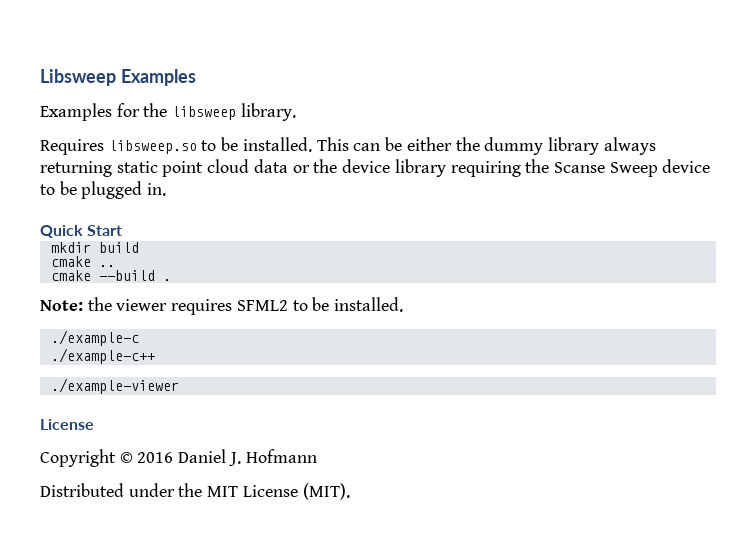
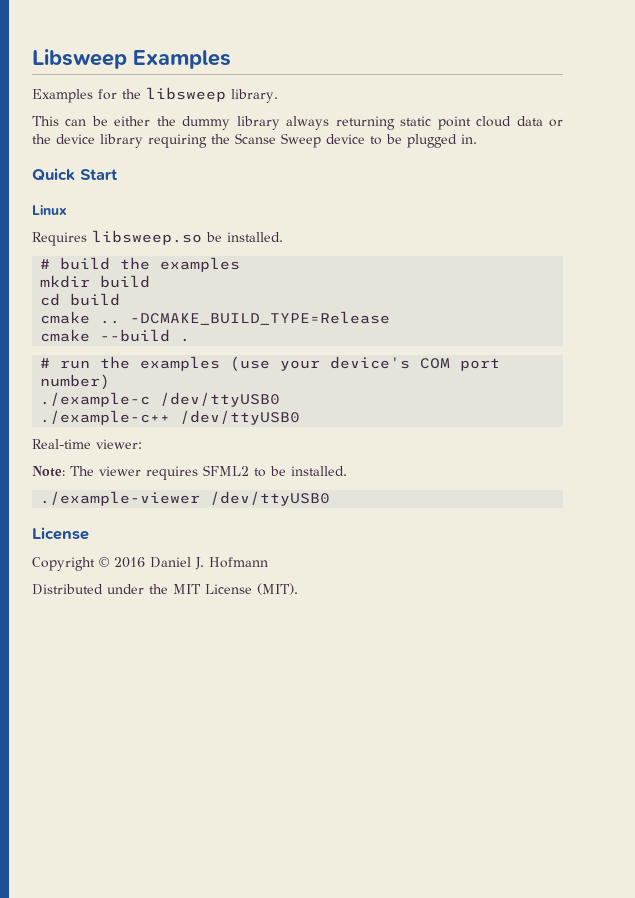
[40,137,312,155] Requires libsweep.so to be installed. -> (278, 96) none
(123, 230) none -> [32,205,67,215] [32,230,283,246] [40,257,241,272] // Linux // Requires libsweep.so be installed. // # build the examples
(139, 247) none -> [40,293,121,306] // cd build
(115, 266) none -> [130,311,391,325] -DCMAKE_BUILD_TYPE=Release
(171, 280) none -> [40,356,501,372] [40,374,111,390] [40,392,281,407] [40,410,301,425] [32,439,142,449] // # run the examples (use your device's COM port number) // ./example-c /dev/ttyUSB0 // ./example-c++ /dev/ttyUSB0 // Real-time viewer:
[87,297,112,311] the -> [70,466,94,476] The
[50,330,139,346] [50,348,155,364] // ./example-c // ./example-c++ -> (347, 471) none
(179, 386) none -> [210,491,331,506] /dev/ttyUSB0

